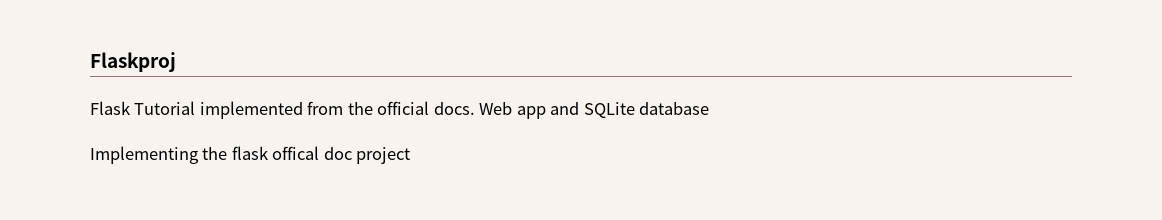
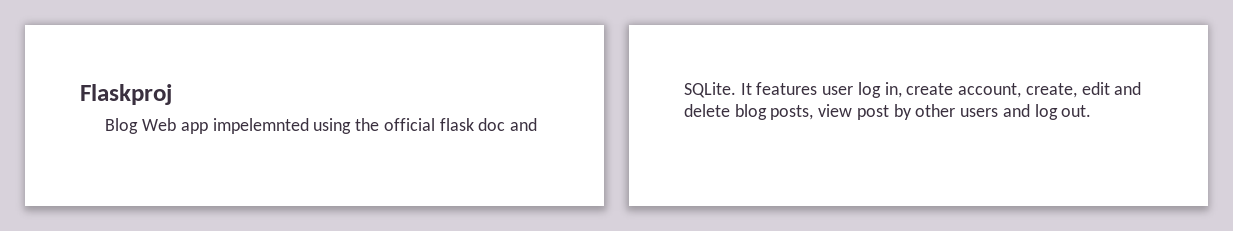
[90,101,710,119] [90,146,411,164] Flask Tutorial implemented from the official docs. Web app and SQLite database // Implementing the flask offical doc project -> [105,118,537,134] [684,82,1142,98] [684,104,1092,120] Blog Web app impelemnted using the official flask doc and SQLite. It features user log in, create account, create, edit and delete blog posts, view post by other users and log out.

